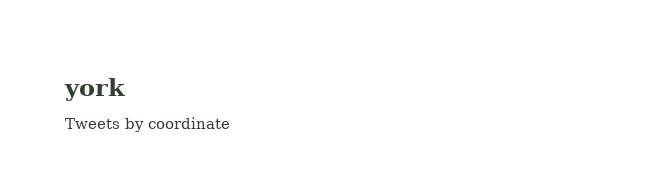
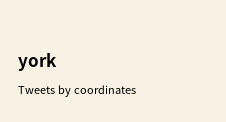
[148,117,230,129] coordinate -> [73,85,136,94] coordinates

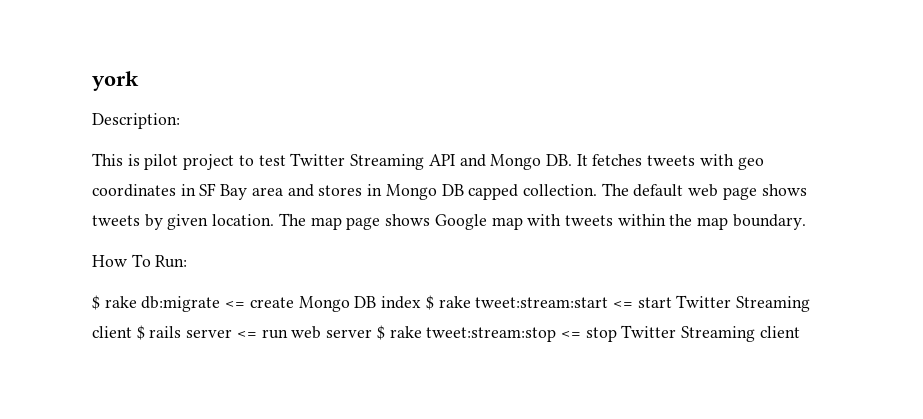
[18,85,136,97] Tweets by coordinates -> [92,113,180,129] [92,153,764,170] [92,183,807,200] [92,213,806,230] [92,254,188,268] [92,295,811,312] [92,325,800,342] Description: // This is pilot project to test Twitter Streaming API and Mongo DB. It fetches tweets with geo coordinates in SF Bay area and stores in Mongo DB capped collection. The default web page shows tweets by given location. The map page shows Google map with tweets within the map boundary. // How To Run: // $ rake db:migrate <= create Mongo DB index $ rake tweet:stream:start <= start Twitter Streaming client $ rails server <= run web server $ rake tweet:stream:stop <= stop Twitter Streaming client

